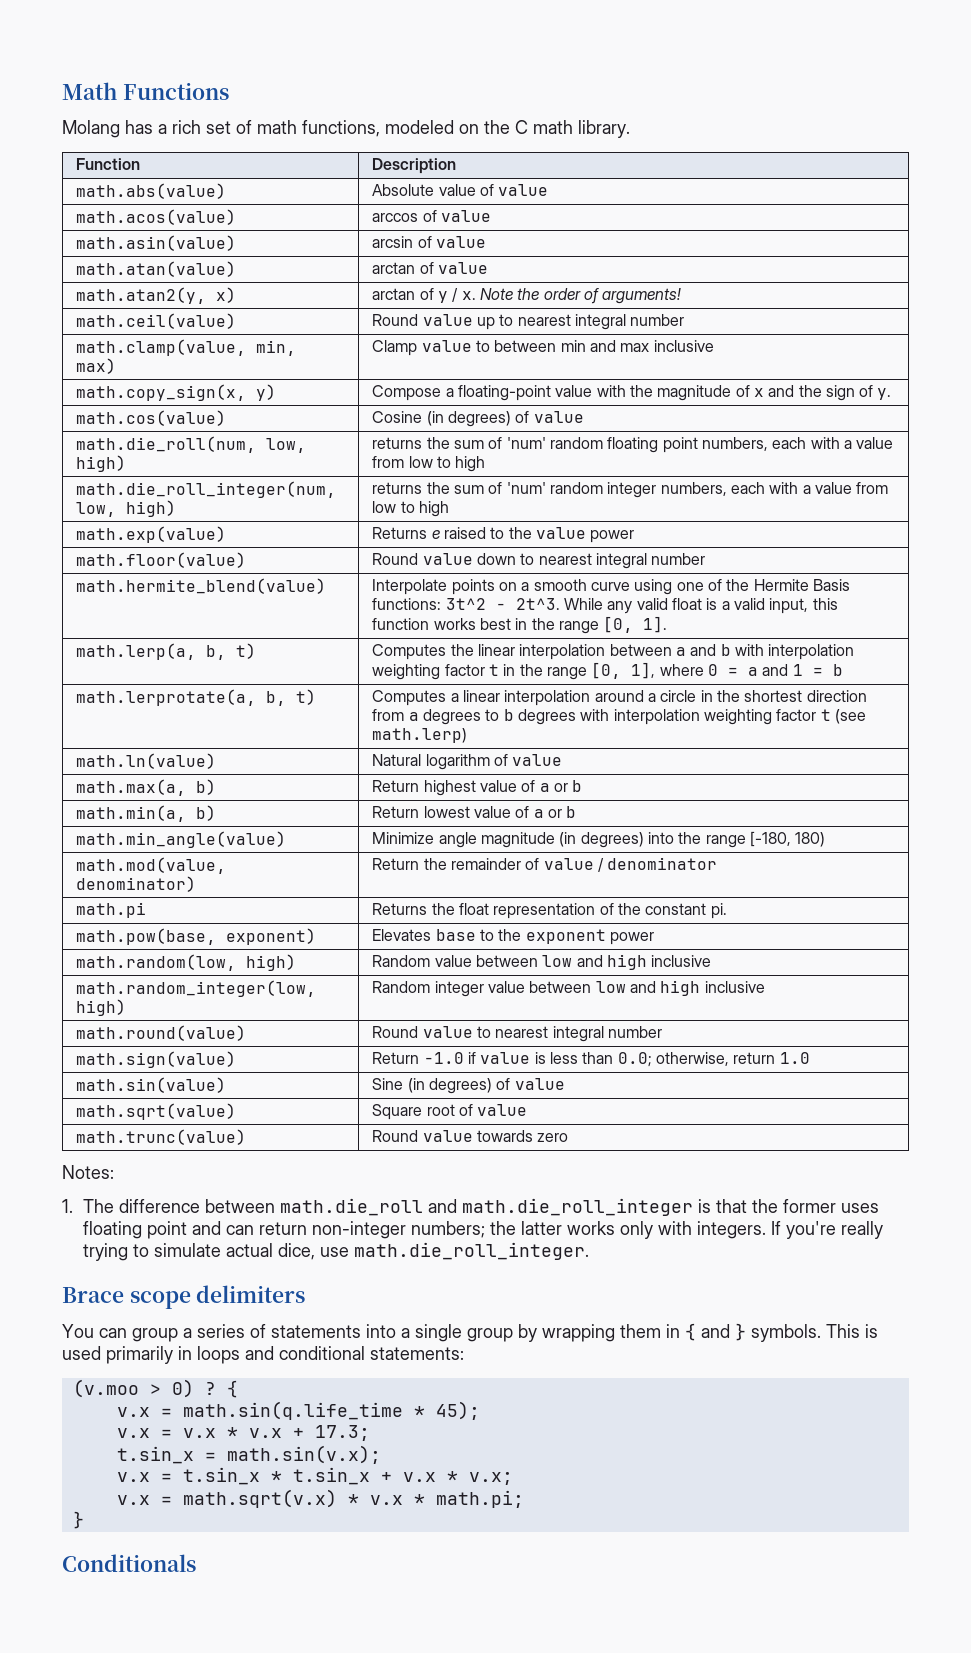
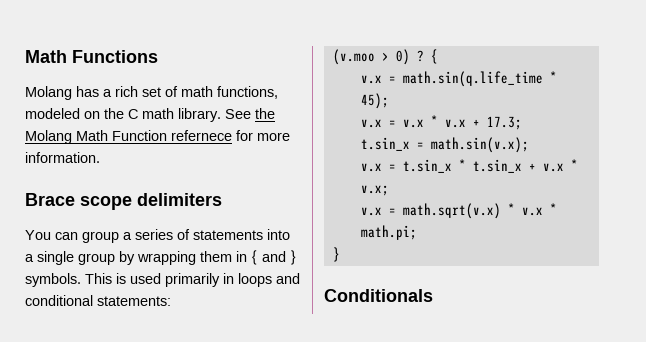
[76,158,141,170] [372,158,457,174] [76,183,227,199] [372,184,549,196] [76,209,237,225] [372,210,491,222] [76,235,237,251] [372,236,486,248] [76,261,237,277] [372,262,488,274] [76,287,237,304] [372,288,682,304] [76,313,237,329] [372,314,685,330] [76,339,297,356] [76,358,117,374] [372,340,714,356] [76,384,277,401] [372,385,892,401] [76,410,227,426] [372,411,584,427] [76,436,307,453] [76,455,127,472] [372,437,894,453] [372,456,486,472] [76,481,337,498] [76,500,177,517] [372,482,889,498] [372,501,449,517] [76,526,227,543] [372,527,635,543] [76,552,247,568] [372,553,706,569] [76,578,327,594] [372,579,850,595] [372,598,838,614] [372,616,668,634] [76,643,257,660] [372,644,855,660] [372,662,843,680] [76,689,317,706] [372,690,867,706] [372,709,866,725] [372,728,468,743] [76,753,217,769] [372,754,563,770] [76,779,217,796] [372,780,583,796] [76,805,217,822] [372,806,577,818] [76,831,287,848] [372,831,826,848] [76,857,227,874] [76,876,197,892] [372,857,718,872] [76,902,147,918] [372,903,727,919] [76,928,317,945] [372,929,654,945] [76,954,297,971] [372,954,712,970] [76,980,317,997] [76,999,127,1016] [372,980,765,997] [76,1025,247,1041] [372,1026,662,1042] [76,1051,237,1068] [372,1052,810,1067] [76,1077,227,1093] [372,1078,565,1094] [76,1103,237,1120] [372,1104,528,1120] [76,1129,247,1145] [372,1130,569,1142] [62,1165,114,1179] [62,1198,880,1216] [83,1221,884,1239] [83,1242,590,1261] // Function | Description // math.abs(value) | Absolute value of value // math.acos(value) | arccos of value // math.asin(value) | arcsin of value // math.atan(value) | arctan of value // math.atan2(y, x) | arctan of y / x. Note the order of arguments! // math.ceil(value) | Round value up to nearest integral number // math.clamp(value, min, max) | Clamp value to between min and max inclusive // math.copy_sign(x, y) | Compose a floating-point value with the magnitude of x and the sign of y. // math.cos(value) | Cosine (in degrees) of value // math.die_roll(num, low, high) | returns the sum of 'num' random floating point numbers, each with a value from low to high // math.die_roll_integer(num, low, high) | returns the sum of 'num' random integer numbers, each with a value from low to high // math.exp(value) | Returns e raised to the value power // math.floor(value) | Round value down to nearest integral number // math.hermite_blend(value) | Interpolate points on a smooth curve using one of the Hermite Basis functions: 3t^2 - 2t^3. While any valid float is a valid input, this function works best in the range [0, 1]. // math.lerp(a, b, t) | Computes the linear interpolation between a and b with interpolation weighting factor t in the range [0, 1], where 0 = a and 1 = b // math.lerprotate(a, b, t) | Computes a linear interpolation around a circle in the shortest direction from a degrees to b degrees with interpolation weighting factor t (see math.lerp) // math.ln(value) | Natural logarithm of value // math.max(a, b) | Return highest value of a or b // math.min(a, b) | Return lowest value of a or b // math.min_angle(value) | Minimize angle magnitude (in degrees) into the range [-180, 180) // math.mod(value, denominator) | Return the remainder of value / denominator // math.pi | Returns the float representation of the constant pi. // math.pow(base, exponent) | Elevates base to the exponent power // math.random(low, high) | Random value between low and high inclusive // math.random_integer(low, high) | Random integer value between low and high inclusive // math.round(value) | Round value to nearest integral number // math.sign(value) | Return -1.0 if value is less than 0.0; otherwise, return 1.0 // math.sin(value) | Sine (in degrees) of value // math.sqrt(value) | Square root of value // math.trunc(value) | Round value towards zero // Notes: // 1. The difference between math.die_roll and math.die_roll_integer is that the former uses floating point and can return non-integer numbers; the latter works only with integers. If you're really trying to simulate actual dice, use math.die_roll_integer. -> [225,108,275,119] [25,130,290,144] [25,152,100,163] See the Molang Math Function refernece for more information.

